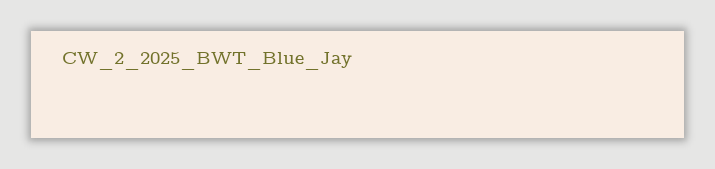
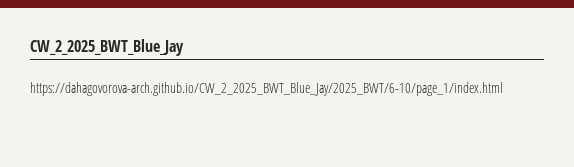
(352, 61) none -> [30,82,503,96] // https://dahagovorova-arch.github.io/CW_2_2025_BWT_Blue_Jay/2025_BWT/6-10/page_1/index.html

